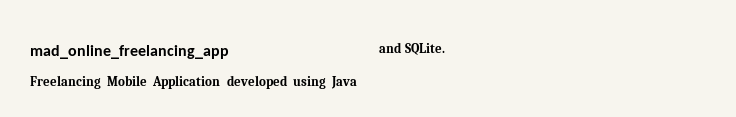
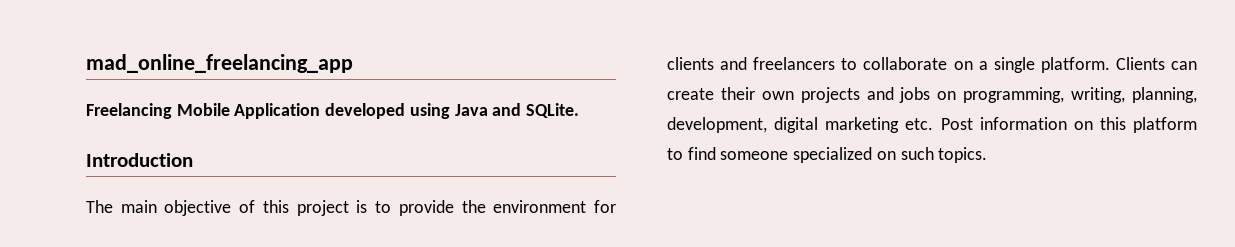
(445, 49) none -> [86,153,193,167] [86,200,617,216] [667,57,1197,73] [667,87,1197,103] [667,117,1197,133] [667,147,988,163] // Introduction // The main objective of this project is to provide the environment for clients and freelancers to collaborate on a single platform. Clients can create their own projects and jobs on programming, writing, planning, development, digital marketing etc. Post information on this platform to find someone specialized on such topics.

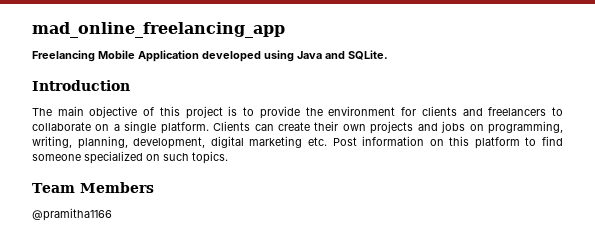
(988, 155) none -> [32,182,154,193] [32,208,112,221] // Team Members // @pramitha1166

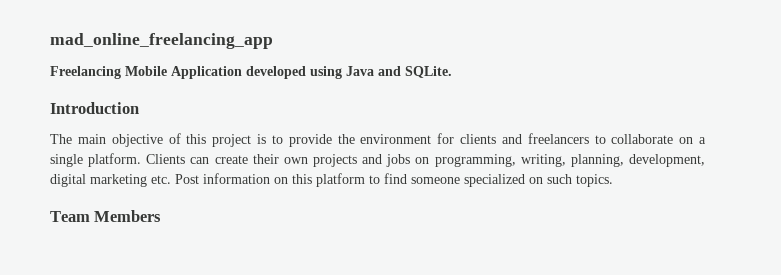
[32,208,112,221] // @pramitha1166 -> (162, 216) none

